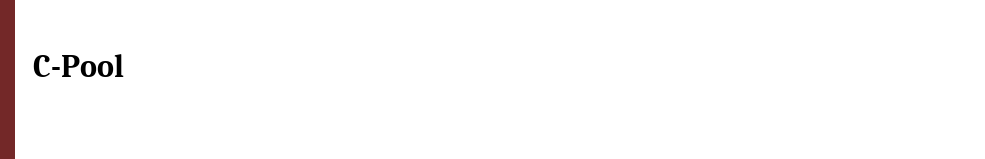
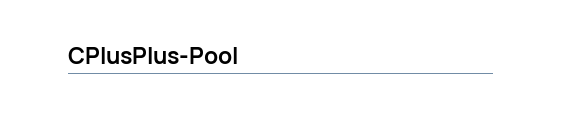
[33,54,124,77] C-Pool -> [68,47,238,64] CPlusPlus-Pool

